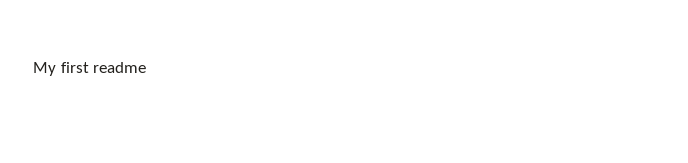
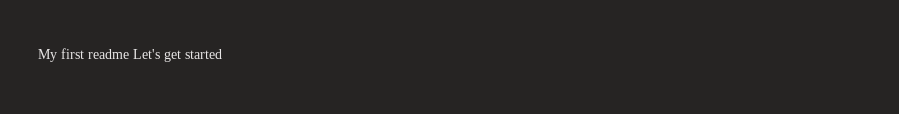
(147, 67) none -> [133,49,222,62] Let's get started

